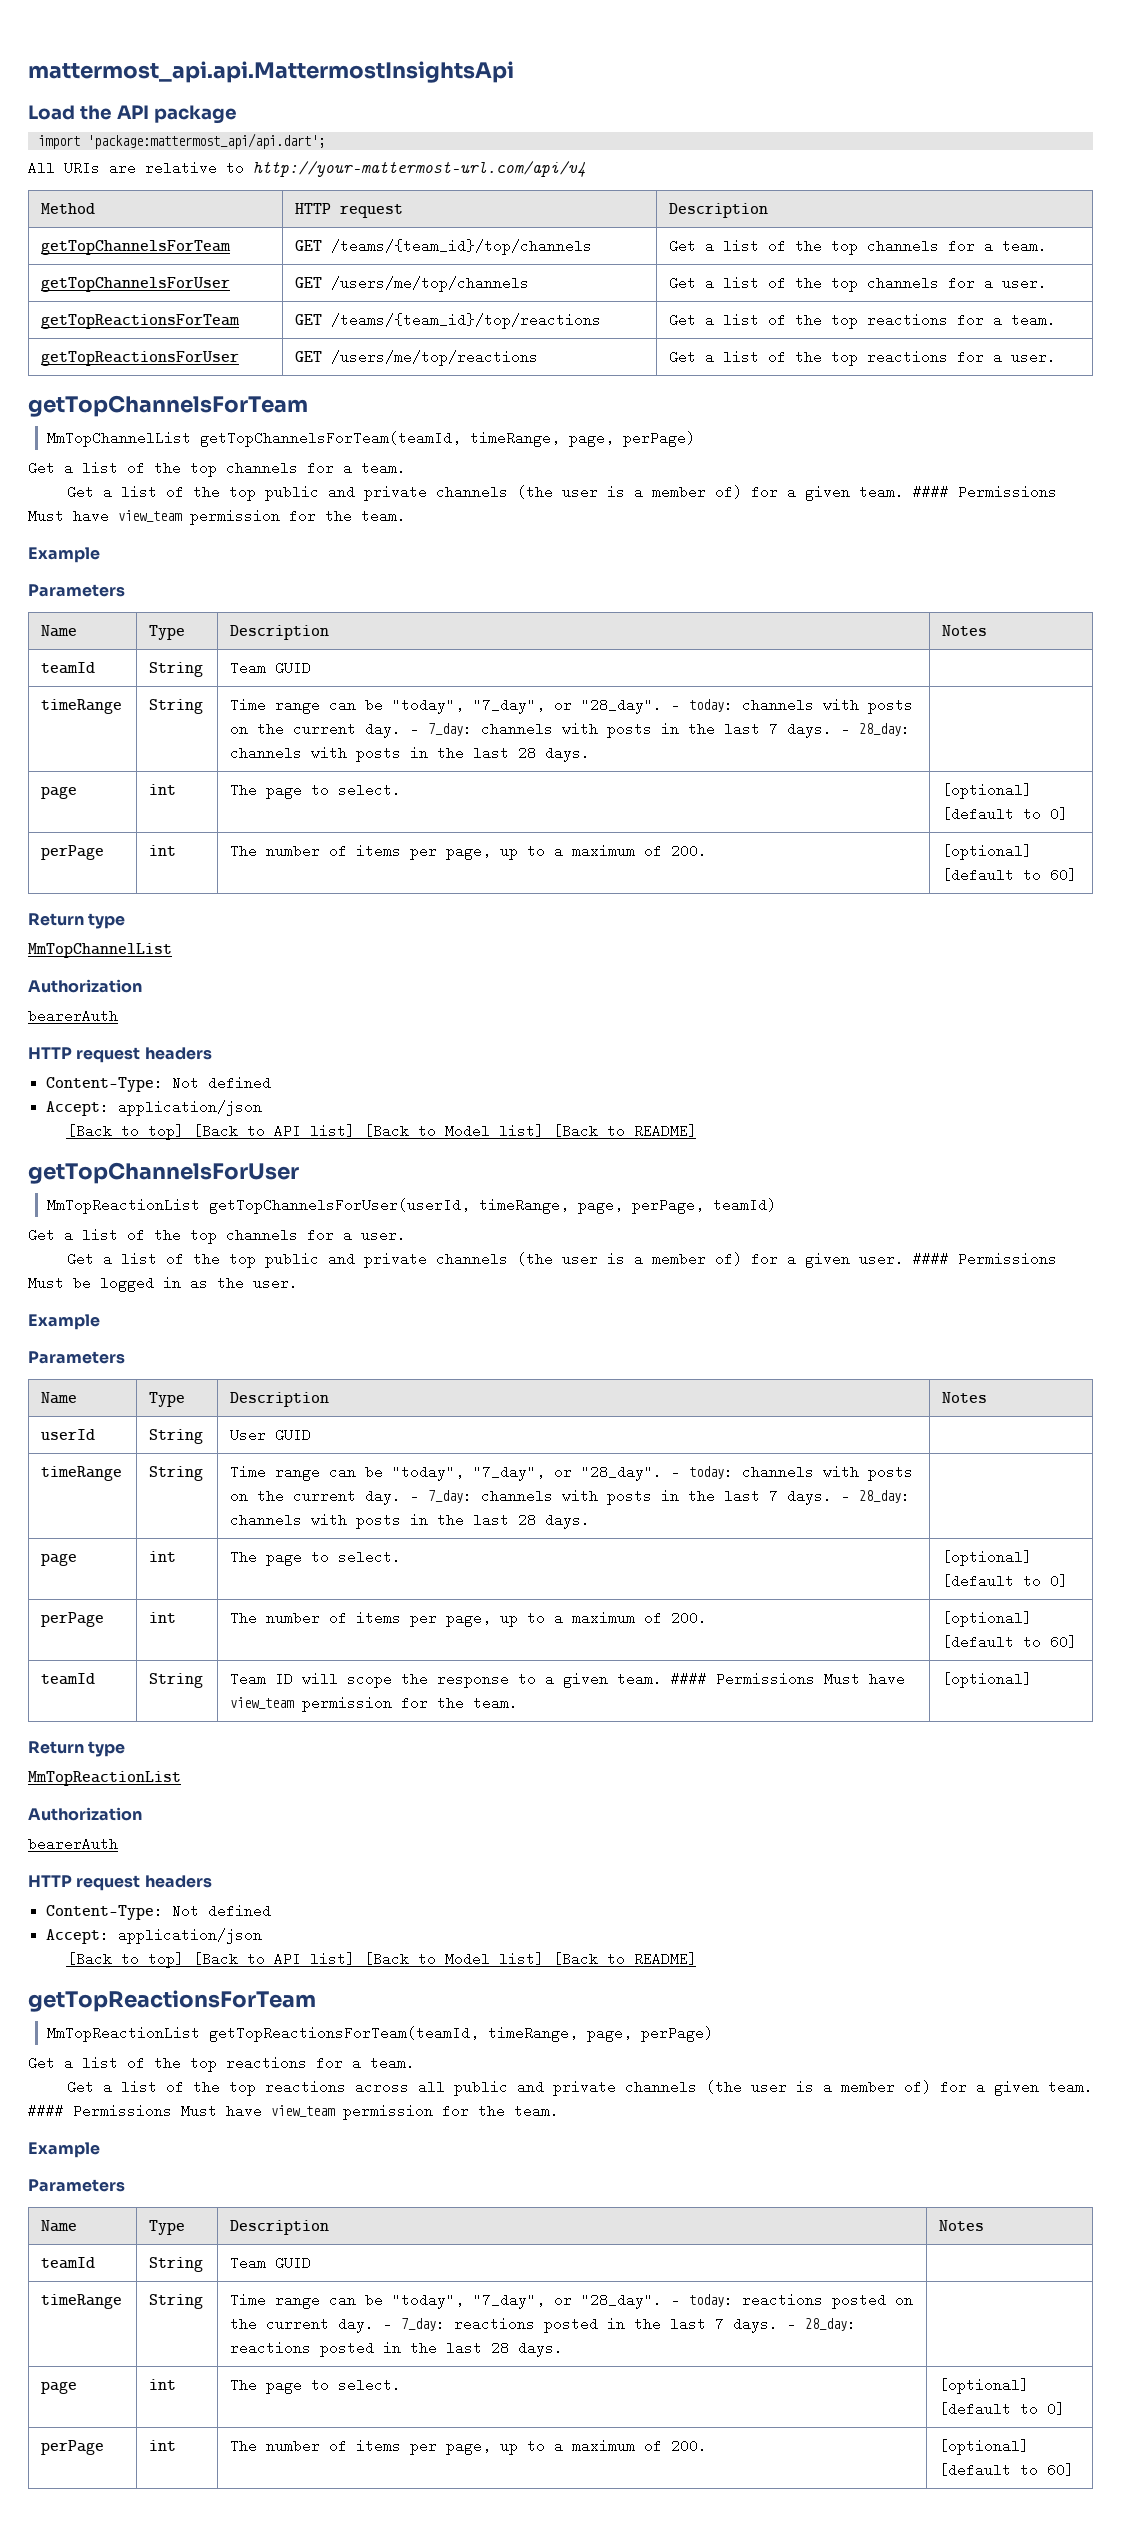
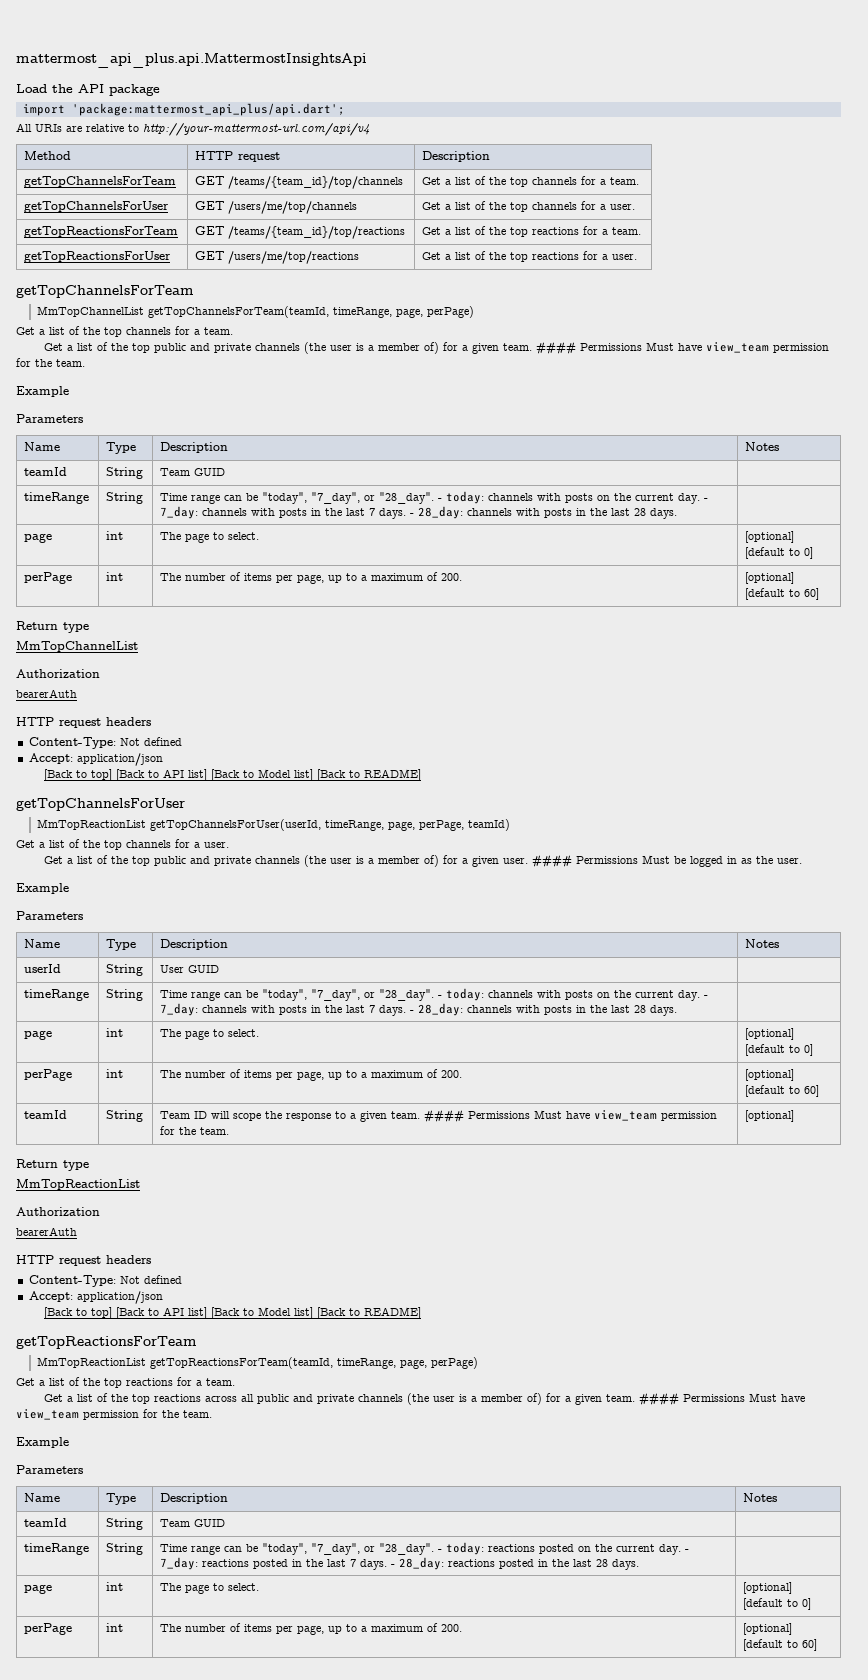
[28,61,514,83] mattermost_api.api.MattermostInsightsApi -> [16,53,367,68] mattermost_api_plus.api.MattermostInsightsApi
[86,133,325,149] 'package:mattermost_api/api.dart'; -> [71,103,345,116] 'package:mattermost_api_plus/api.dart';

